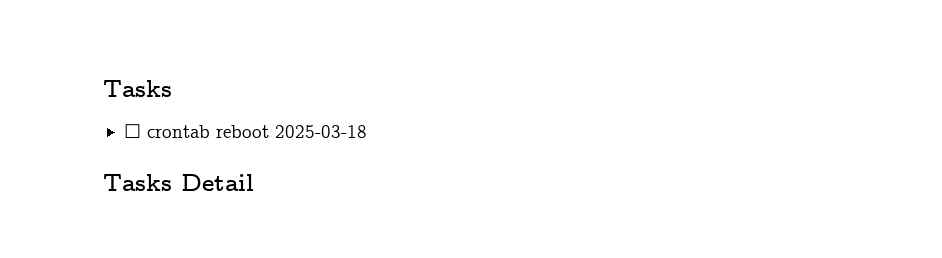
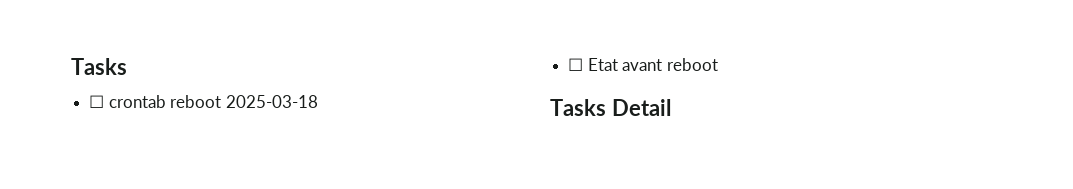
(367, 131) none -> [568,58,718,71] // ☐ Etat avant reboot

